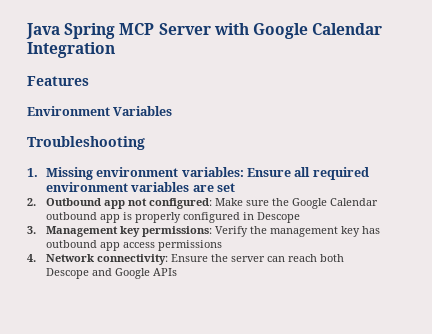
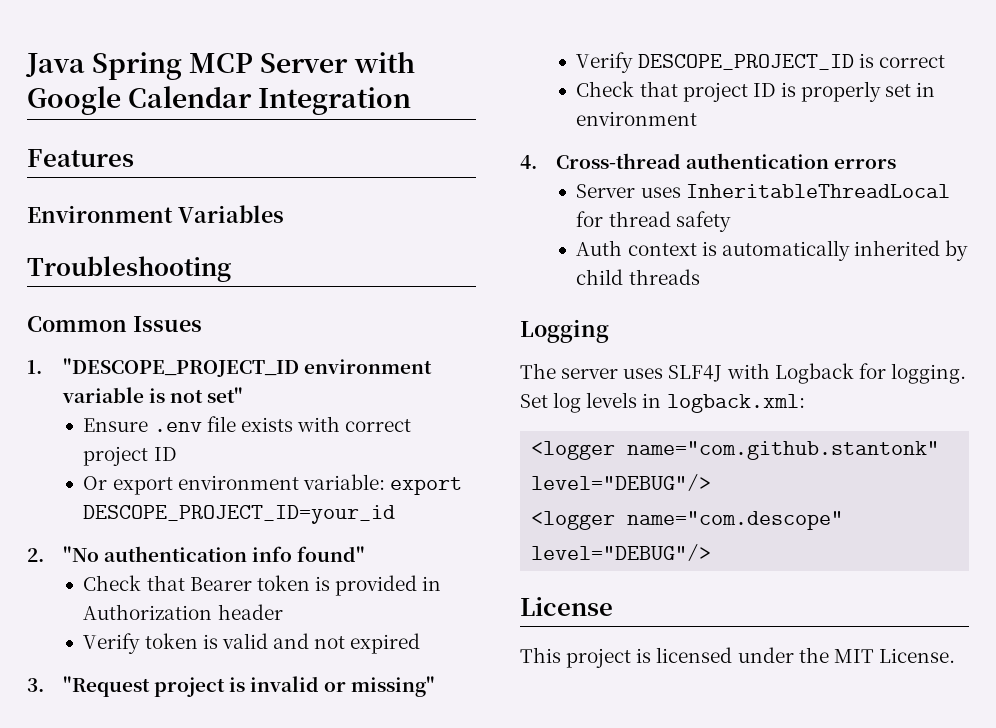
[27,167,369,180] [45,182,235,192] [27,198,378,209] [45,212,300,223] [27,226,380,237] [45,240,222,251] [27,254,344,265] [45,268,177,279] 1. Missing environment variables: Ensure all required environment variables are set // 2. Outbound app not configured: Make sure the Google Calendar outbound app is properly configured in Descope // 3. Management key permissions: Verify the management key has outbound app access permissions // 4. Network connectivity: Ensure the server can reach both Descope and Google APIs -> [27,316,202,332] [27,358,432,377] [61,387,243,403] [83,416,412,432] [83,446,177,466] [83,474,462,495] [83,505,396,524] [27,546,365,562] [83,575,442,596] [83,604,283,620] [83,633,421,654] [27,676,436,697] [576,52,945,73] [576,81,936,102] [576,111,698,126] [520,153,896,169] [576,184,950,198] [576,211,731,232] [576,240,969,261] [576,269,700,285] [520,319,609,343] [520,363,966,384] [520,392,805,413] [531,441,940,460] [531,474,712,491] [531,511,844,530] [531,544,712,561] [520,597,613,616] [520,647,955,668] Common Issues // 1. "DESCOPE_PROJECT_ID environment variable is not set" // Ensure .env file exists with correct project ID // Or export environment variable: export DESCOPE_PROJECT_ID=your_id // 2. "No authentication info found" // Check that Bearer token is provided in Authorization header // Verify token is valid and not expired // 3. "Request project is invalid or missing" // Verify DESCOPE_PROJECT_ID is correct // Check that project ID is properly set in environment // 4. Cross-thread authentication errors // Server uses InheritableThreadLocal for thread safety // Auth context is automatically inherited by child threads // Logging // The server uses SLF4J with Logback for logging. Set log levels in logback.xml: // <logger name="com.github.stantonk" level="DEBUG"/> // <logger name="com.descope" level="DEBUG"/> // License // This project is licensed under the MIT License.

